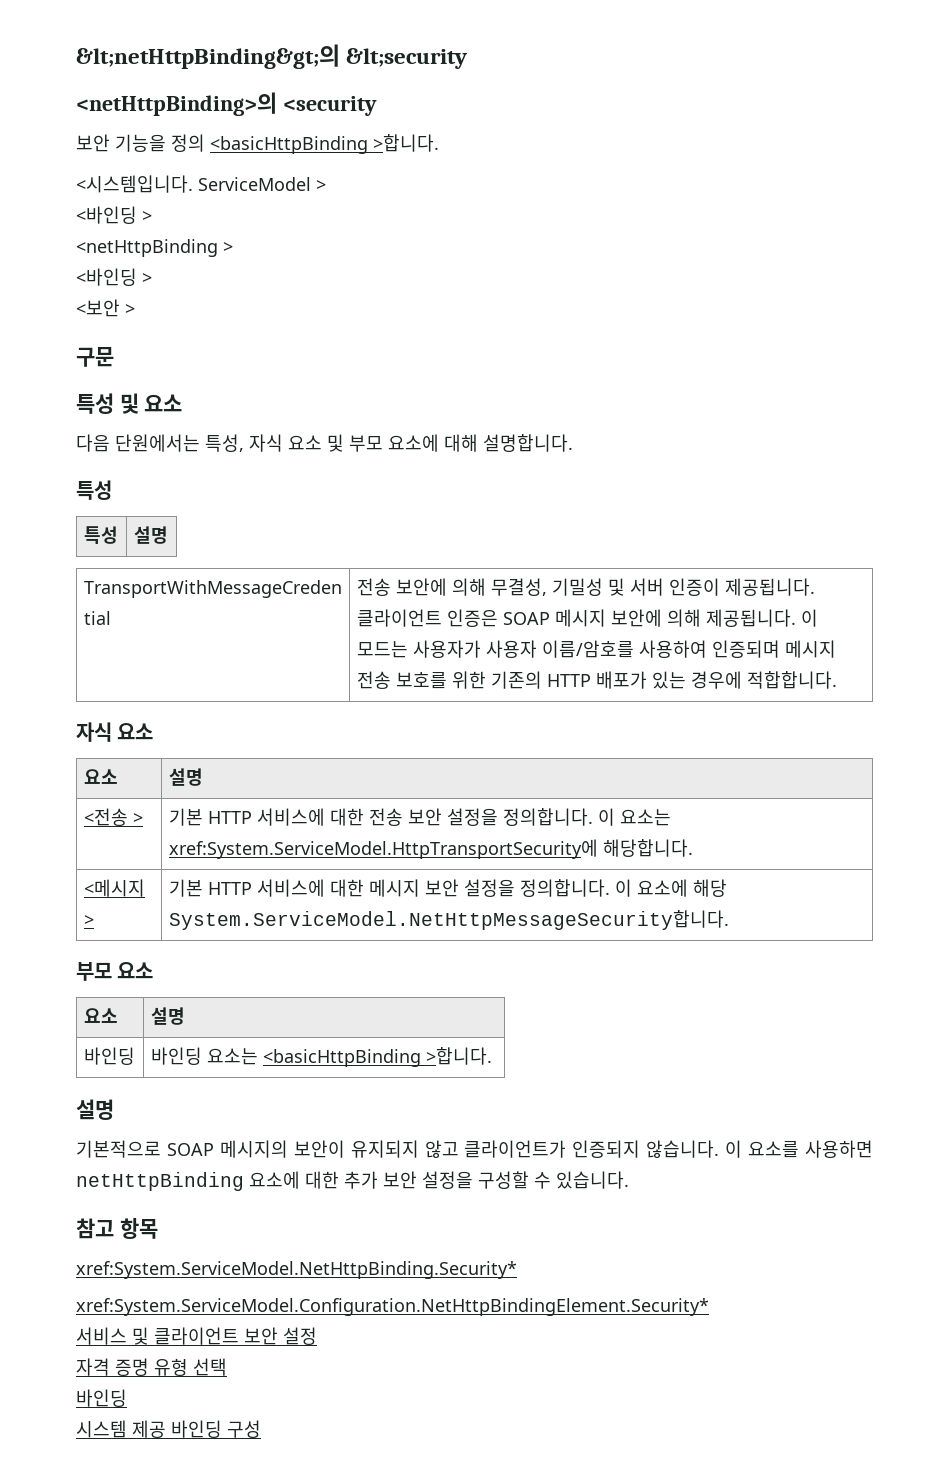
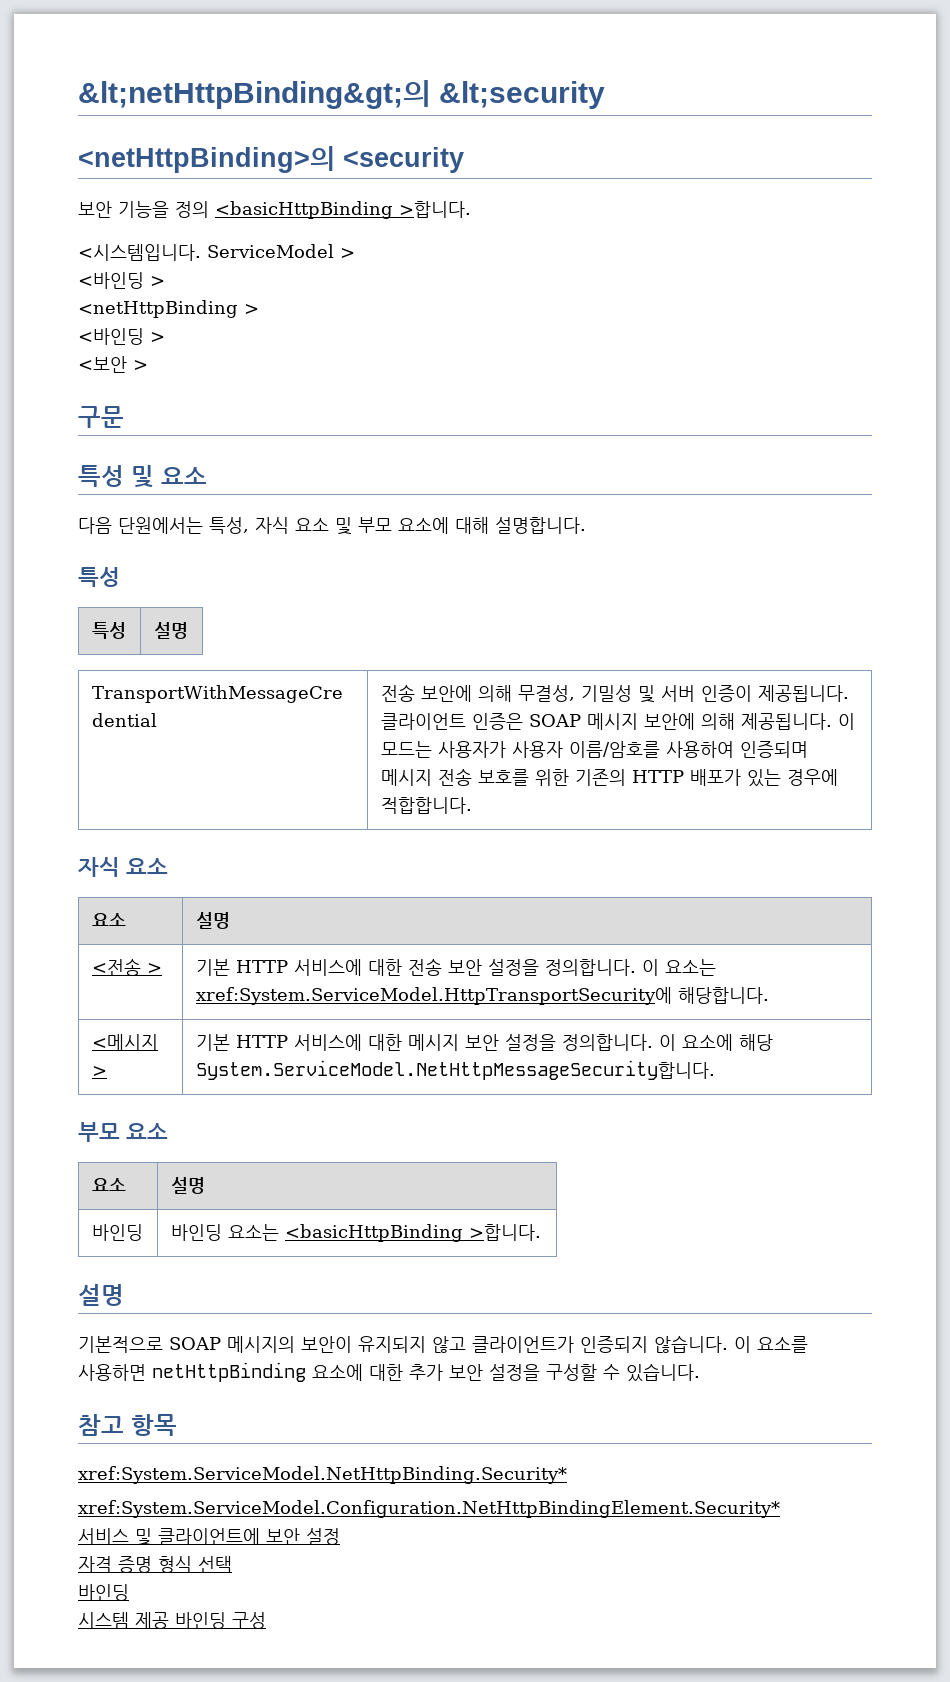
[154,1327,239,1345] 클라이언트 -> [158,1528,260,1545] 클라이언트에
[154,1358,188,1376] 유형 -> [158,1556,192,1573] 형식

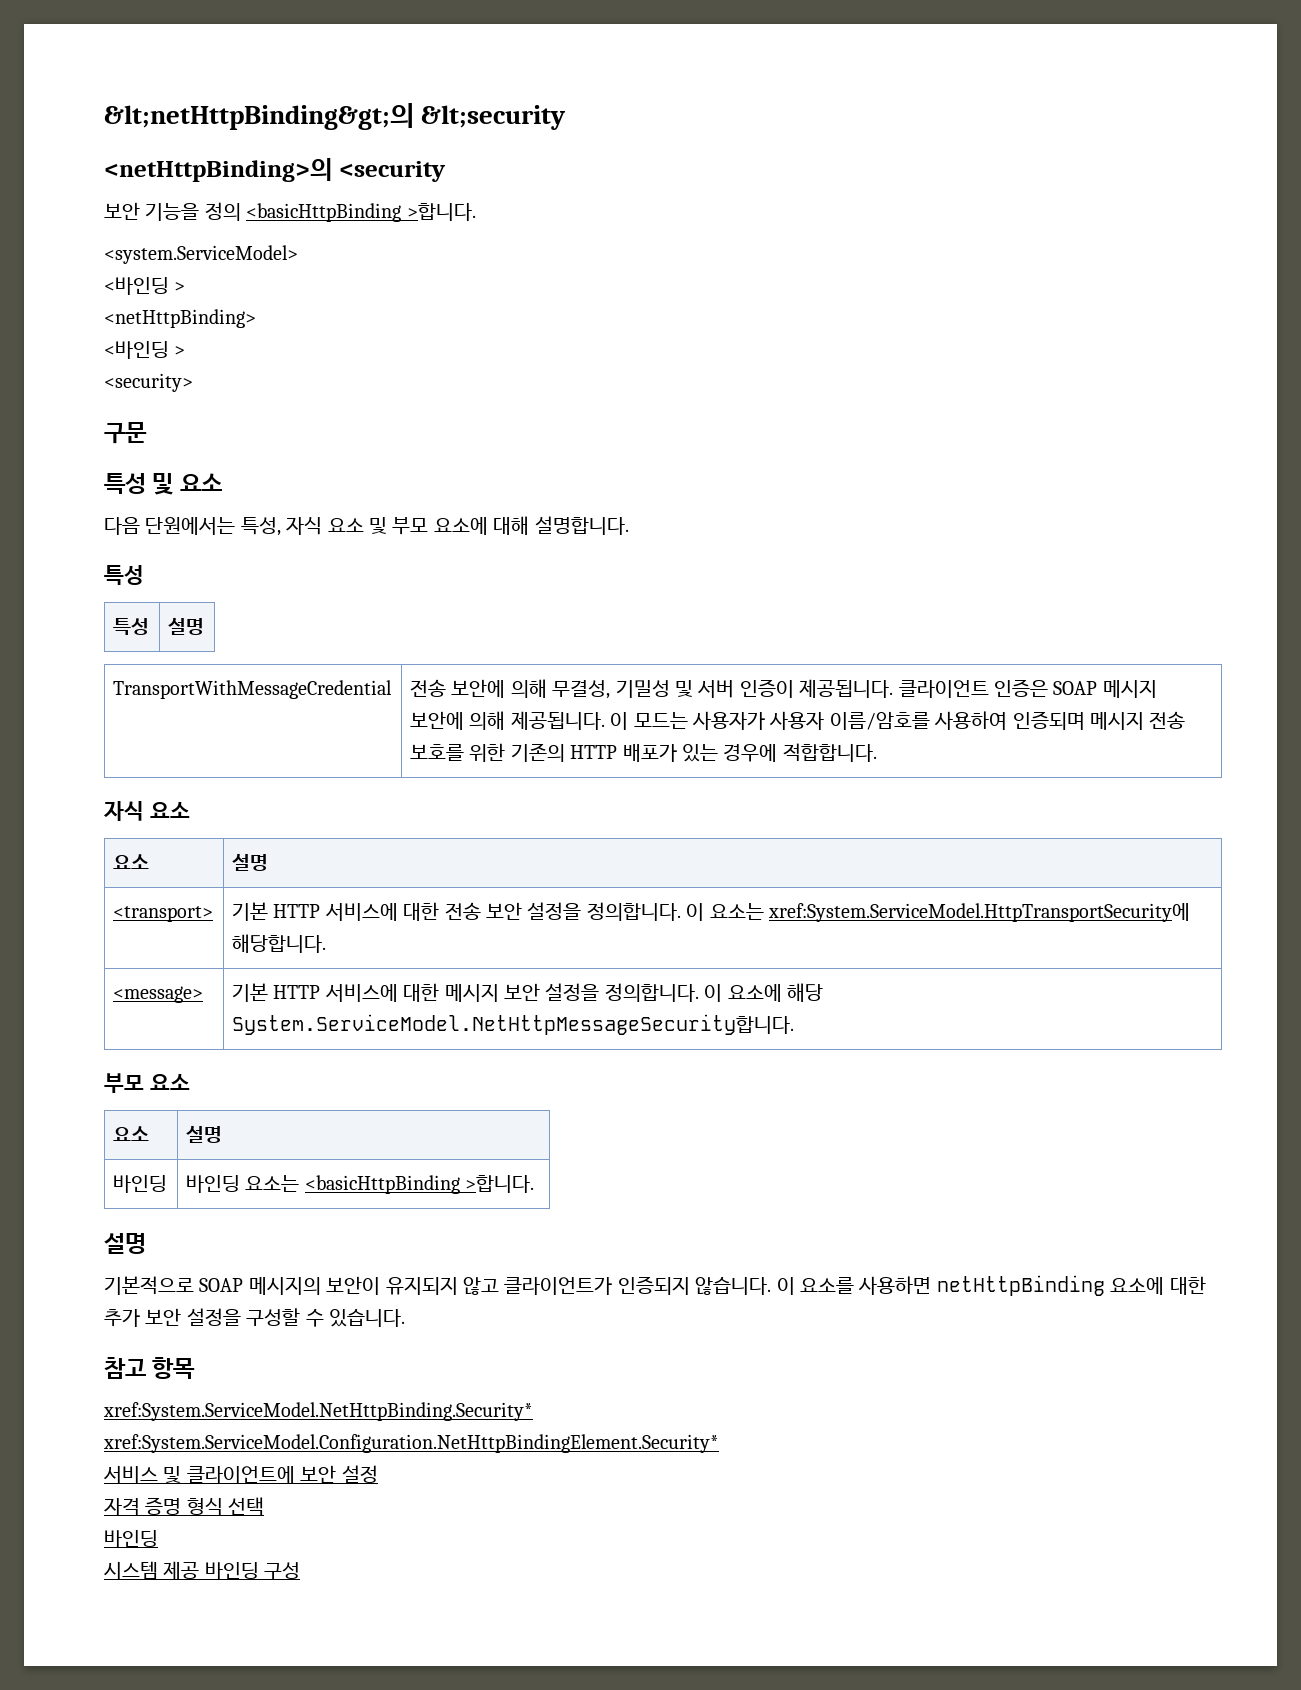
[78,244,355,261] [78,272,165,289] [78,300,259,318] [78,328,165,345] [78,356,148,373] <시스템입니다. ServiceModel > // <바인딩 > // <netHttpBinding > // <바인딩 > // <보안 > -> [104,245,298,264] [104,277,186,295] [104,309,256,328] [104,341,186,359] [104,373,193,392] <system.ServiceModel> // <바인딩 > // <netHttpBinding> // <바인딩 > // <security>
[91,958,162,976] <전송 > -> [113,906,214,922] <transport>
[91,1034,158,1051] [91,1066,107,1076] <메시지 > -> [113,986,204,1003] <message>

